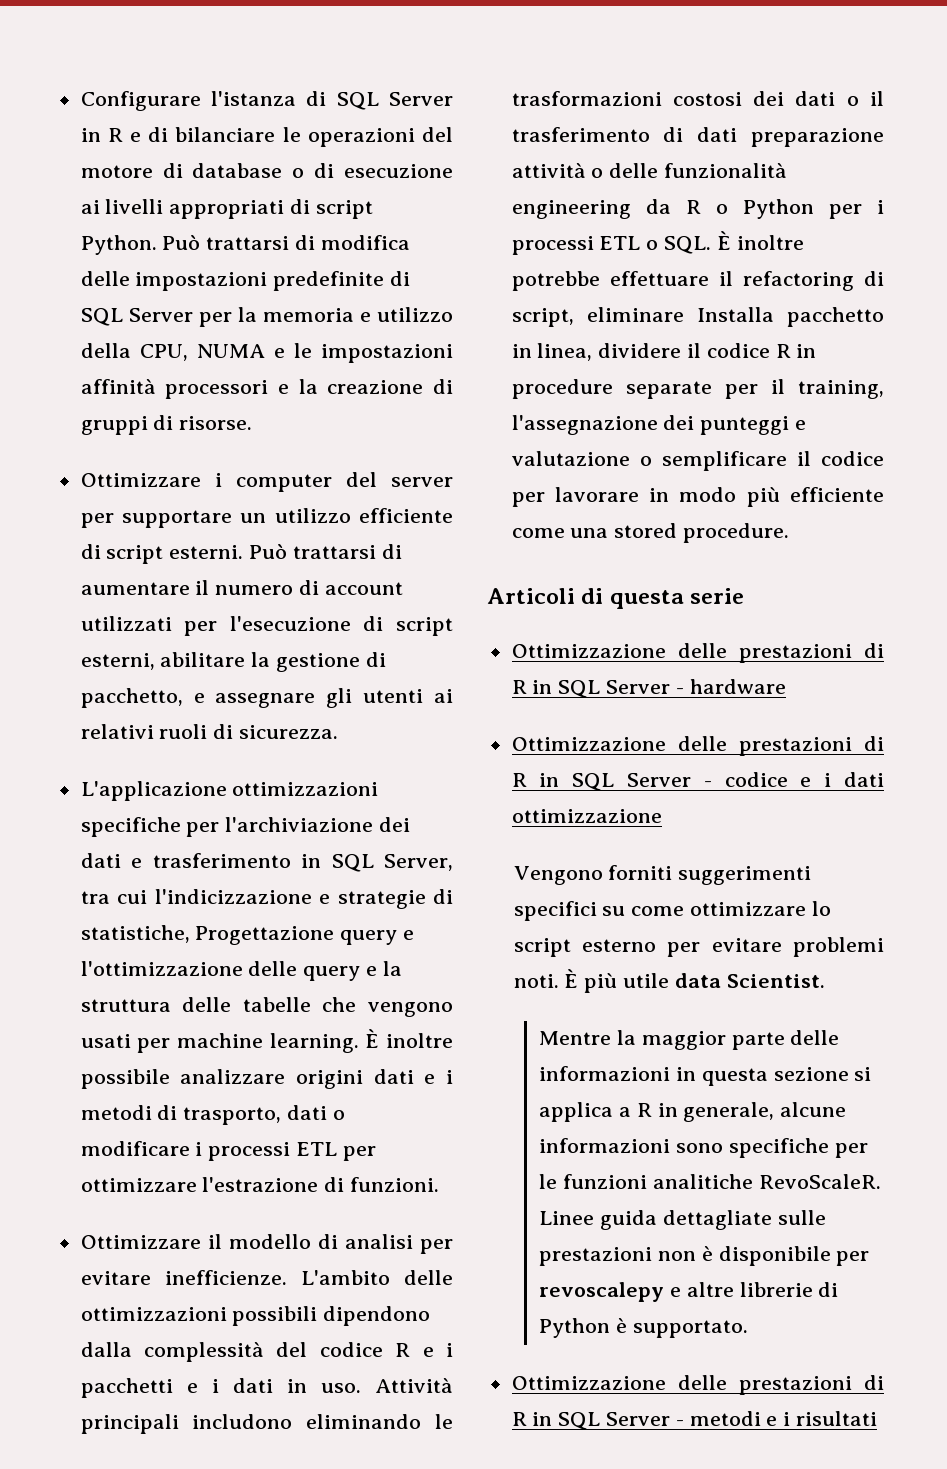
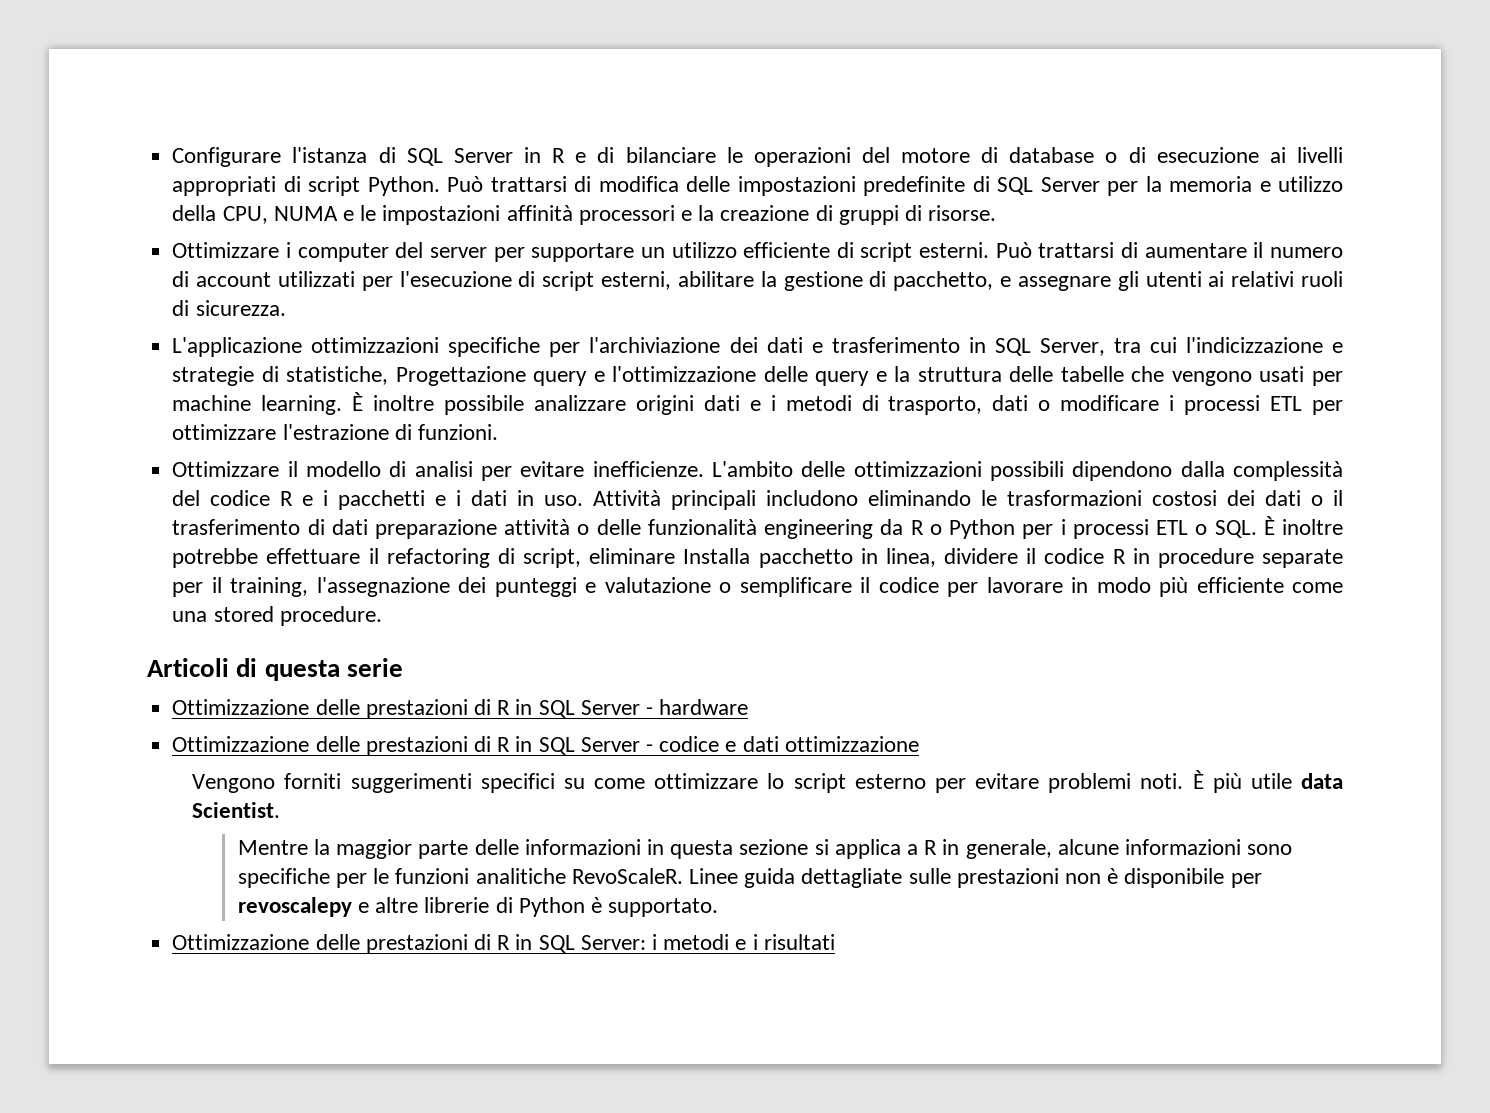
[824,773,832,787] i -> (737, 746) none
[606,1412,684,1426] Server - -> [580,934,657,950] Server: i

